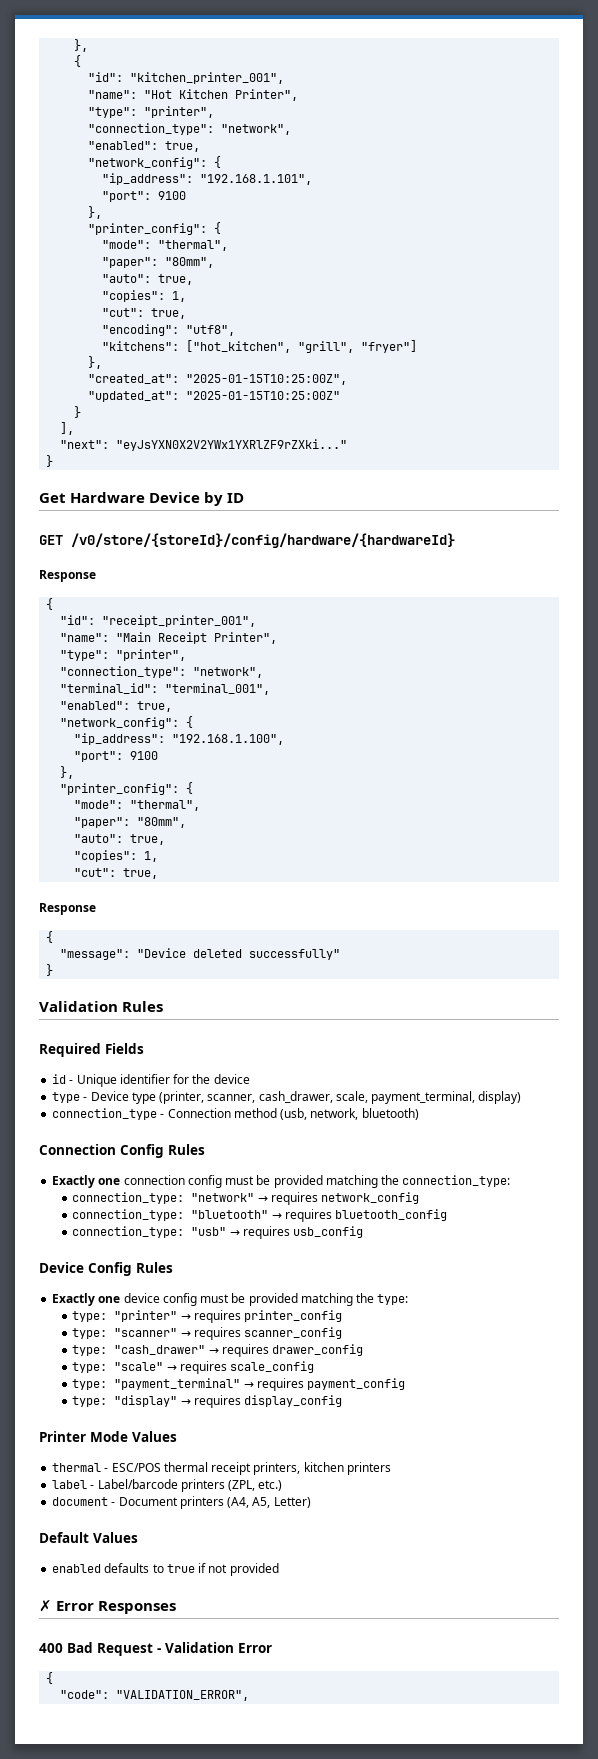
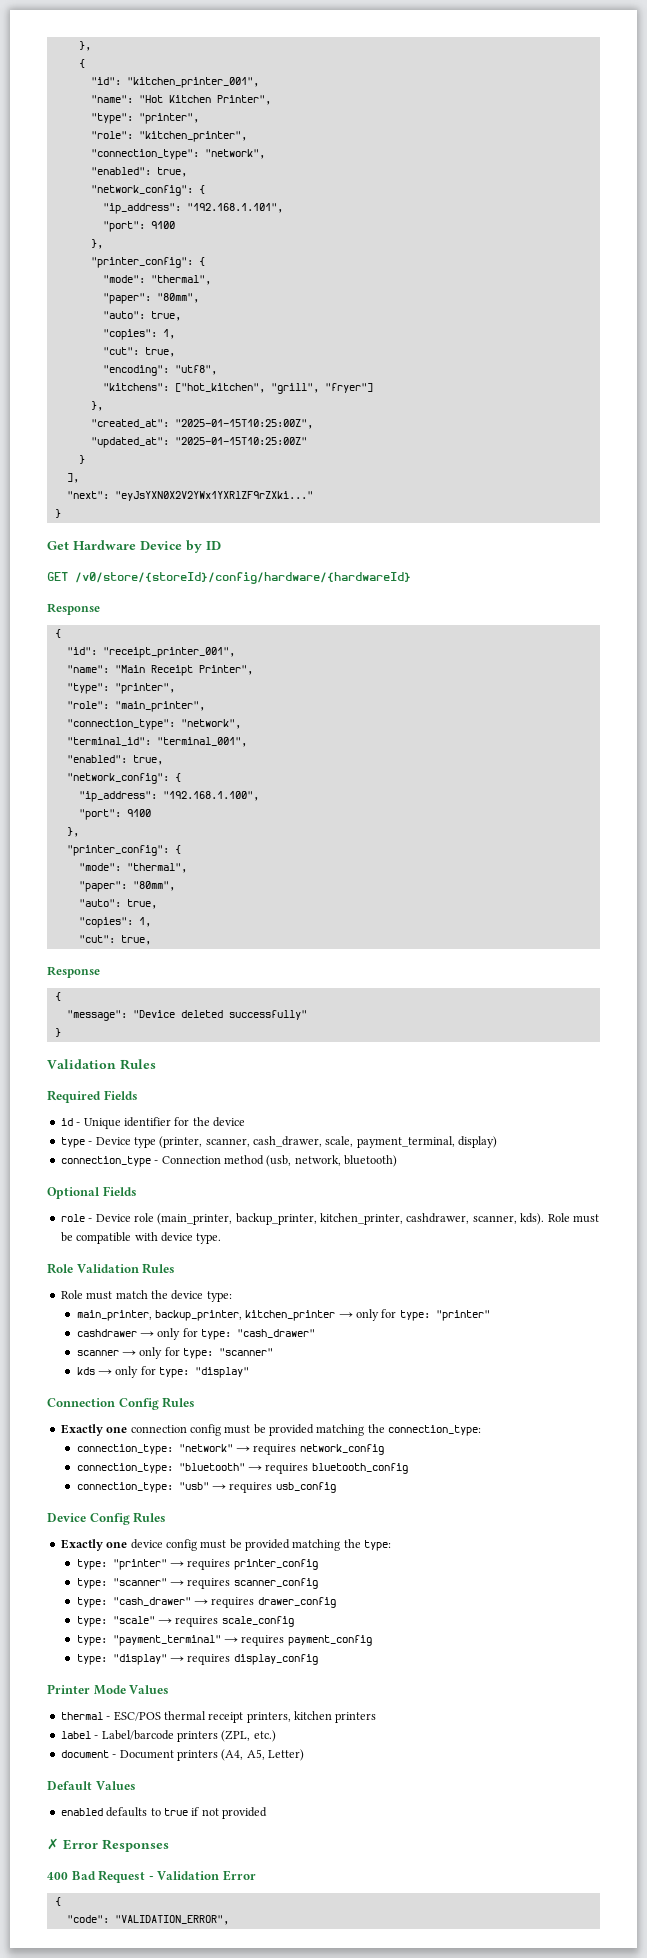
(215, 112) none -> [90,131,247,142] // "role": "kitchen_printer",
(187, 655) none -> [66,701,205,712] // "role": "main_printer",
(419, 1114) none -> [47,1186,137,1199] [60,1213,599,1225] [60,1232,222,1244] [47,1263,176,1274] [60,1290,232,1302] [76,1309,490,1321] [76,1328,315,1340] [76,1347,273,1359] [76,1366,249,1378] // Optional Fields // role - Device role (main_printer, backup_printer, kitchen_printer, cashdrawer, scanner, kds). Role must be compatible with device type. // Role Validation Rules // Role must match the device type: // main_printer, backup_printer, kitchen_printer → only for type: "printer" // cashdrawer → only for type: "cash_drawer" // scanner → only for type: "scanner" // kds → only for type: "display"

